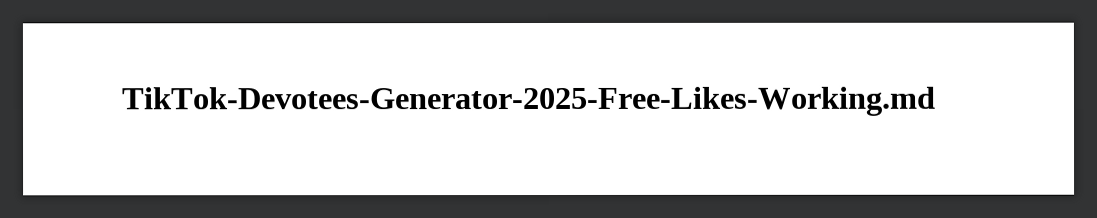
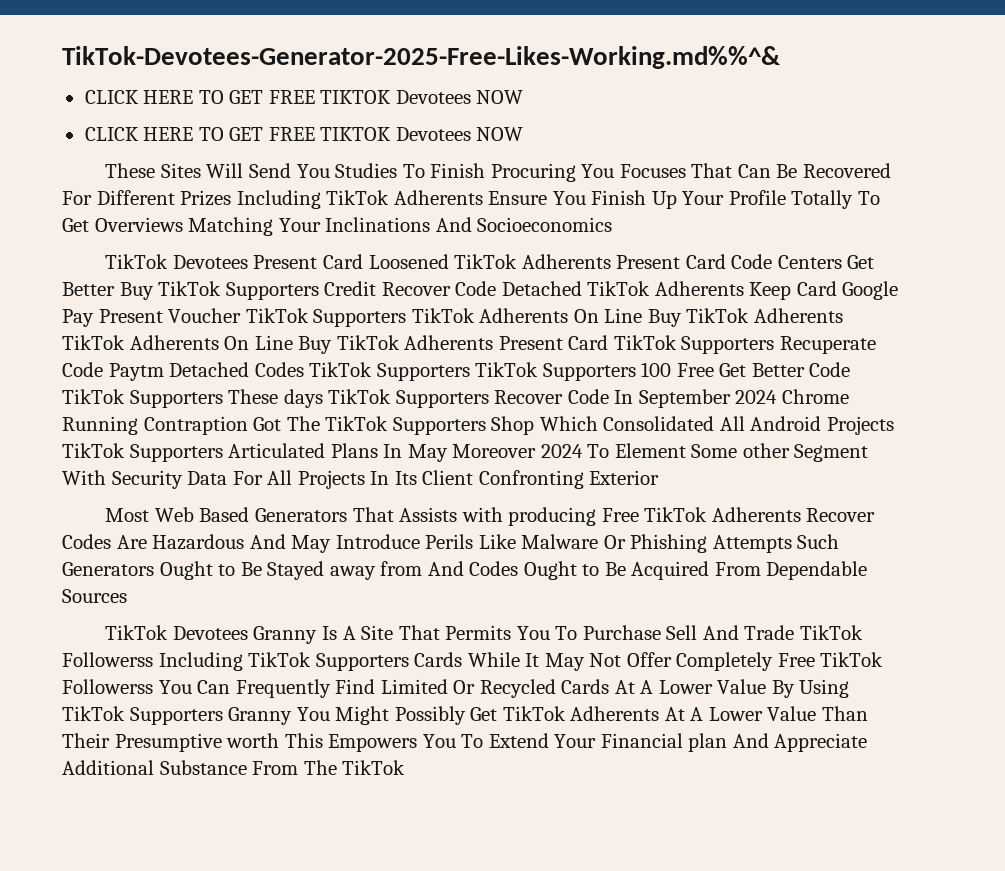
[121,86,936,117] TikTok-Devotees-Generator-2025-Free-Likes-Working.md -> [62,46,781,69] [84,90,524,104] [84,127,524,141] [105,163,891,182] [62,190,880,209] [62,217,613,236] [105,254,875,269] [62,281,899,300] [62,308,843,327] [62,335,876,354] [62,362,851,381] [62,389,849,408] [62,416,894,435] [62,443,869,462] [62,470,660,489] [105,507,876,526] [62,534,840,553] [62,561,868,580] [62,589,127,603] [105,625,863,644] [62,652,884,671] [62,679,850,698] [62,706,868,725] [62,733,868,752] [62,760,406,775] TikTok-Devotees-Generator-2025-Free-Likes-Working.md%%^& // CLICK HERE TO GET FREE TIKTOK Devotees NOW // CLICK HERE TO GET FREE TIKTOK Devotees NOW // These Sites Will Send You Studies To Finish Procuring You Focuses That Can Be Recovered For Different Prizes Including TikTok Adherents Ensure You Finish Up Your Profile Totally To Get Overviews Matching Your Inclinations And Socioeconomics // TikTok Devotees Present Card Loosened TikTok Adherents Present Card Code Centers Get Better Buy TikTok Supporters Credit Recover Code Detached TikTok Adherents Keep Card Google Pay Present Voucher TikTok Supporters TikTok Adherents On Line Buy TikTok Adherents TikTok Adherents On Line Buy TikTok Adherents Present Card TikTok Supporters Recuperate Code Paytm Detached Codes TikTok Supporters TikTok Supporters 100 Free Get Better Code TikTok Supporters These days TikTok Supporters Recover Code In September 2024 Chrome Running Contraption Got The TikTok Supporters Shop Which Consolidated All Android Projects TikTok Supporters Articulated Plans In May Moreover 2024 To Element Some other Segment With Security Data For All Projects In Its Client Confronting Exterior // Most Web Based Generators That Assists with producing Free TikTok Adherents Recover Codes Are Hazardous And May Introduce Perils Like Malware Or Phishing Attempts Such Generators Ought to Be Stayed away from And Codes Ought to Be Acquired From Dependable Sources // TikTok Devotees Granny Is A Site That Permits You To Purchase Sell And Trade TikTok Followerss Including TikTok Supporters Cards While It May Not Offer Completely Free TikTok Followerss You Can Frequently Find Limited Or Recycled Cards At A Lower Value By Using TikTok Supporters Granny You Might Possibly Get TikTok Adherents At A Lower Value Than Their Presumptive worth This Empowers You To Extend Your Financial plan And Appreciate Additional Substance From The TikTok

